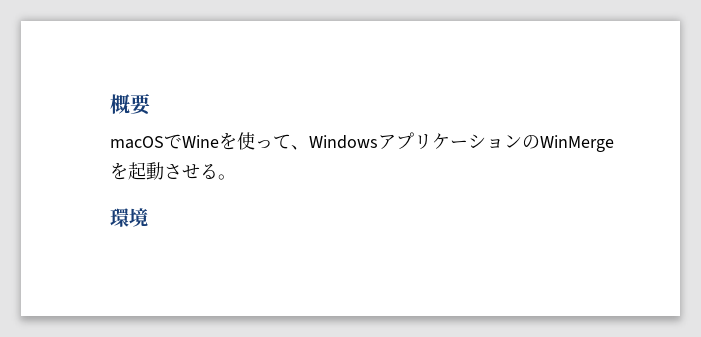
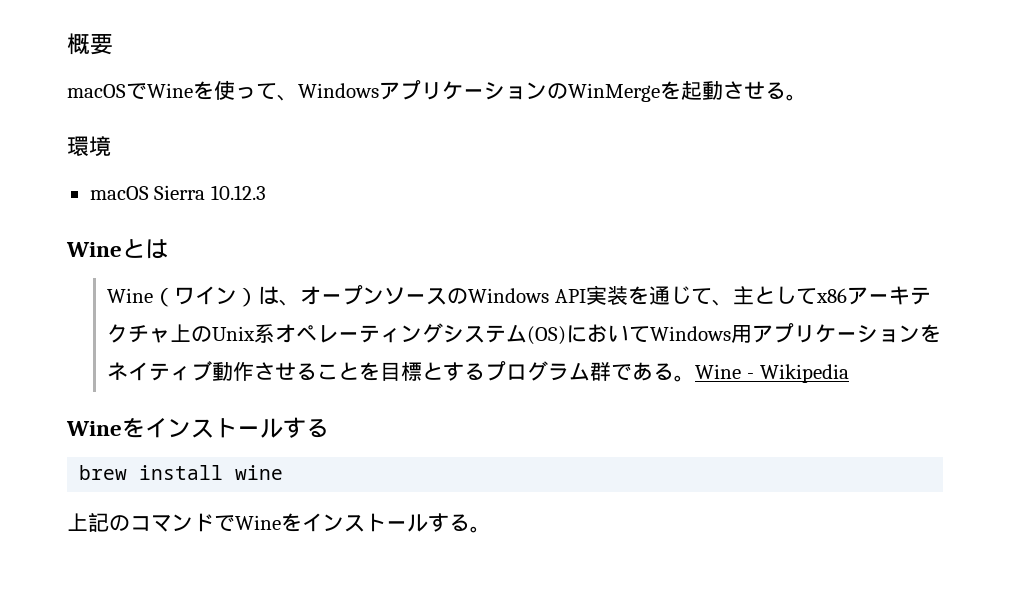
(148, 217) none -> [89,185,266,200] [66,239,168,259] [107,285,931,307] [107,323,942,345] [107,361,849,383] [66,417,329,438] [79,465,284,480] [67,513,491,533] // macOS Sierra 10.12.3 // Wineとは // Wine（ワイン）は、オープンソースのWindows API実装を通じて、主としてx86アーキテクチャ上のUnix系オペレーティングシステム(OS)においてWindows用アプリケーションをネイティブ動作させることを目標とするプログラム群である。Wine - Wikipedia // Wineをインストールする // brew install wine // 上記のコマンドでWineをインストールする。

